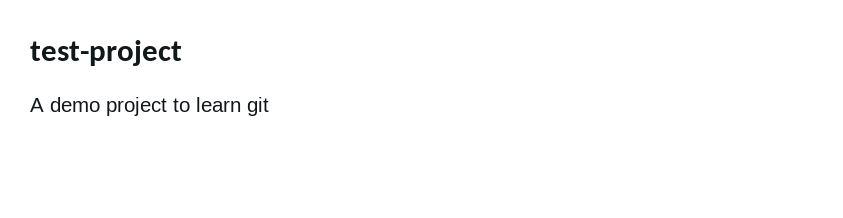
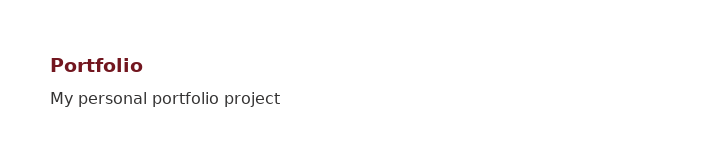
[30,40,182,66] [30,97,269,116] test-project // A demo project to learn git -> [50,58,143,72] [50,92,280,107] Portfolio // My personal portfolio project

